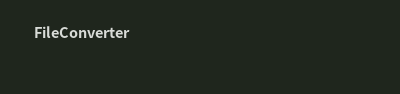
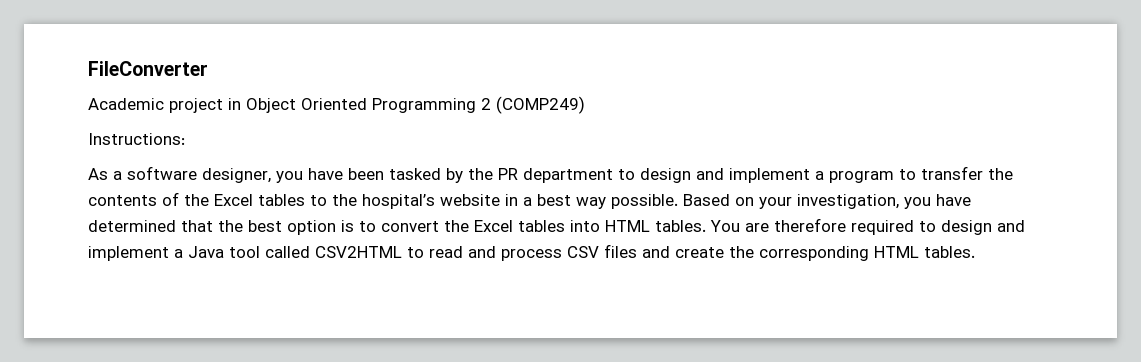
(130, 32) none -> [88,96,585,114] [88,133,185,145] [88,166,1013,183] [88,192,971,209] [88,218,1025,235] [88,244,975,261] // Academic project in Object Oriented Programming 2 (COMP249) // Instructions: // As a software designer, you have been tasked by the PR department to design and implement a program to transfer the contents of the Excel tables to the hospital’s website in a best way possible. Based on your investigation, you have determined that the best option is to convert the Excel tables into HTML tables. You are therefore required to design and implement a Java tool called CSV2HTML to read and process CSV files and create the corresponding HTML tables.

